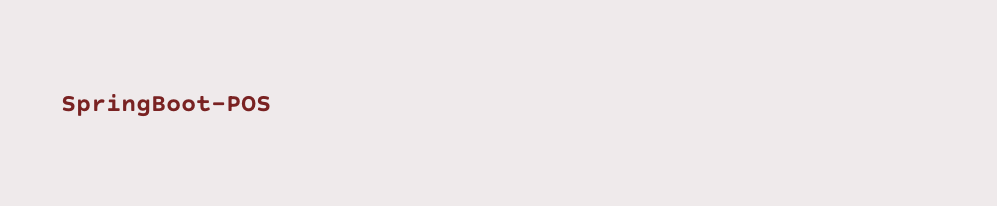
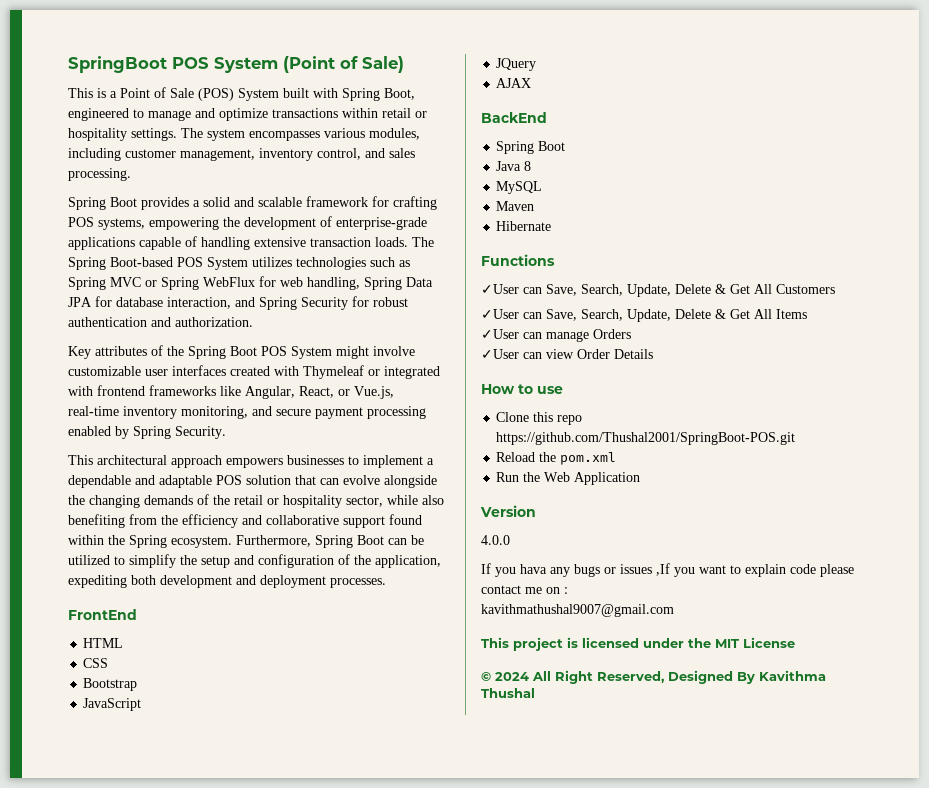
[61,94,271,117] SpringBoot-POS -> [68,56,404,73] [68,87,415,101] [68,108,427,121] [68,128,420,141] [68,148,415,161] [68,168,131,181] [68,196,437,210] [68,216,427,230] [68,236,434,250] [68,257,410,270] [68,276,433,290] [68,296,408,310] [68,317,253,327] [68,345,415,359] [68,365,440,379] [68,385,394,399] [68,406,426,419] [68,426,226,439] [68,455,434,468] [68,475,437,488] [68,494,444,508] [68,514,422,528] [68,535,424,548] [68,554,441,568] [68,575,386,588] [68,609,137,620] [83,638,124,648] [83,658,109,668] [83,678,138,691] [83,698,142,711] [496,58,537,71] [496,78,532,88] [481,112,547,123] [496,141,566,154] [496,161,532,171] [496,181,543,194] [496,201,535,211] [496,221,552,231] [481,254,555,266] [481,284,835,297] [481,309,807,322] [481,329,631,342] [481,349,653,359] [481,384,563,394] [496,412,583,425] [496,432,796,445] [496,452,617,465] [496,472,641,485] [480,505,536,517] [481,535,510,545] [481,563,854,577] [481,585,568,594] [481,604,674,617] [481,637,795,651] [481,670,826,684] [481,688,535,698] SpringBoot POS System (Point of Sale) // This is a Point of Sale (POS) System built with Spring Boot, engineered to manage and optimize transactions within retail or hospitality settings. The system encompasses various modules, including customer management, inventory control, and sales processing. // Spring Boot provides a solid and scalable framework for crafting POS systems, empowering the development of enterprise-grade applications capable of handling extensive transaction loads. The Spring Boot-based POS System utilizes technologies such as Spring MVC or Spring WebFlux for web handling, Spring Data JPA for database interaction, and Spring Security for robust authentication and authorization. // Key attributes of the Spring Boot POS System might involve customizable user interfaces created with Thymeleaf or integrated with frontend frameworks like Angular, React, or Vue.js, real-time inventory monitoring, and secure payment processing enabled by Spring Security. // This architectural approach empowers businesses to implement a dependable and adaptable POS solution that can evolve alongside the changing demands of the retail or hospitality sector, while also benefiting from the efficiency and collaborative support found within the Spring ecosystem. Furthermore, Spring Boot can be utilized to simplify the setup and configuration of the application, expediting both development and deployment processes. // FrontEnd // HTML // CSS // Bootstrap // JavaScript // JQuery // AJAX // BackEnd // Spring Boot // Java 8 // MySQL // Maven // Hibernate // Functions // ✓User can Save, Search, Update, Delete & Get All Customers // ✓User can Save, Search, Update, Delete & Get All Items // ✓User can manage Orders // ✓User can view Order Details // How to use // Clone this repo https://github.com/Thushal2001/SpringBoot-POS.git // Reload the pom.xml // Run the Web Application // Version // 4.0.0 // If you hava any bugs or issues ,If you want to explain code please contact me on : // kavithmathushal9007@gmail.com // This project is licensed under the MIT License // © 2024 All Right Reserved, Designed By Kavithma Thushal

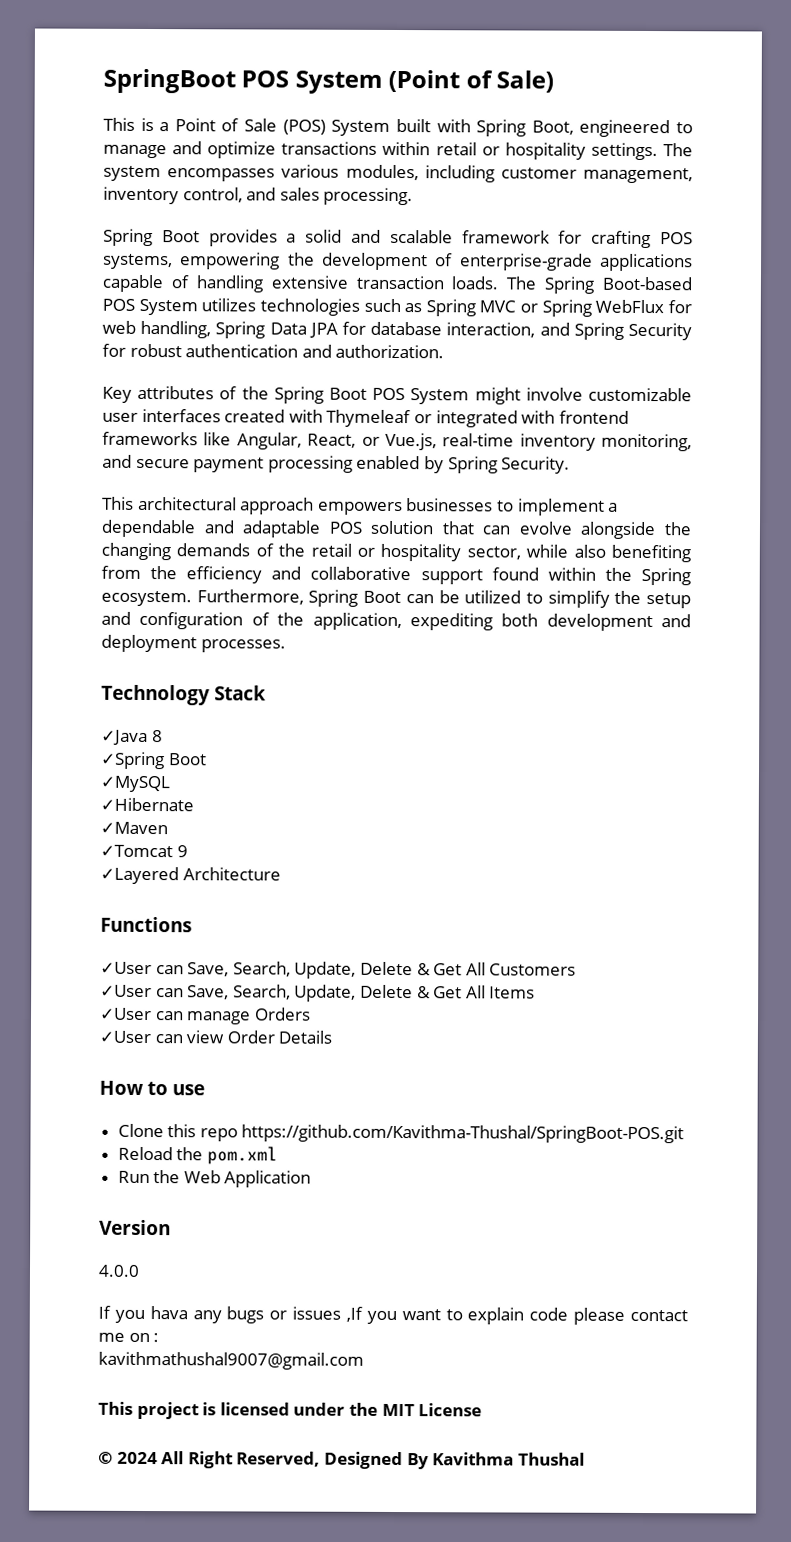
[68,609,137,620] [83,638,124,648] [83,658,109,668] [83,678,138,691] [83,698,142,711] [496,58,537,71] [496,78,532,88] [481,112,547,123] [496,141,566,154] [496,161,532,171] [496,181,543,194] [496,201,535,211] [496,221,552,231] FrontEnd // HTML // CSS // Bootstrap // JavaScript // JQuery // AJAX // BackEnd // Spring Boot // Java 8 // MySQL // Maven // Hibernate -> [101,684,267,706] [101,729,163,746] [101,751,207,770] [100,775,170,793] [100,797,194,812] [100,821,168,835] [100,844,188,858] [100,866,281,885] Technology Stack // ✓Java 8 // ✓Spring Boot // ✓MySQL // ✓Hibernate // ✓Maven // ✓Tomcat 9 // ✓Layered Architecture
[496,432,796,445] https://github.com/Thushal2001/SpringBoot-POS.git -> [241,1124,685,1144] https://github.com/Kavithma-Thushal/SpringBoot-POS.git

